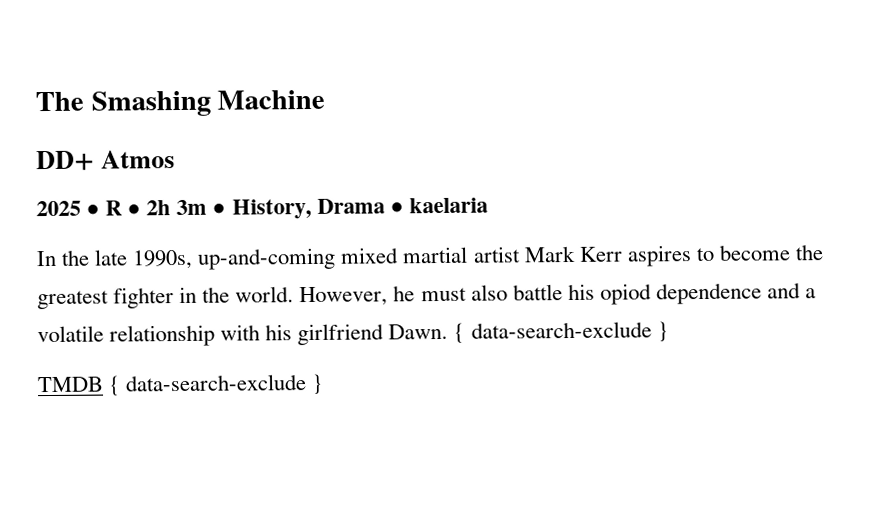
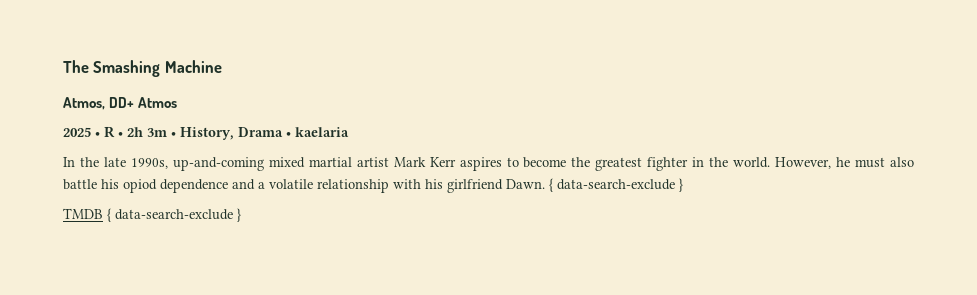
(326, 99) none -> [63,97,105,110] Atmos,

